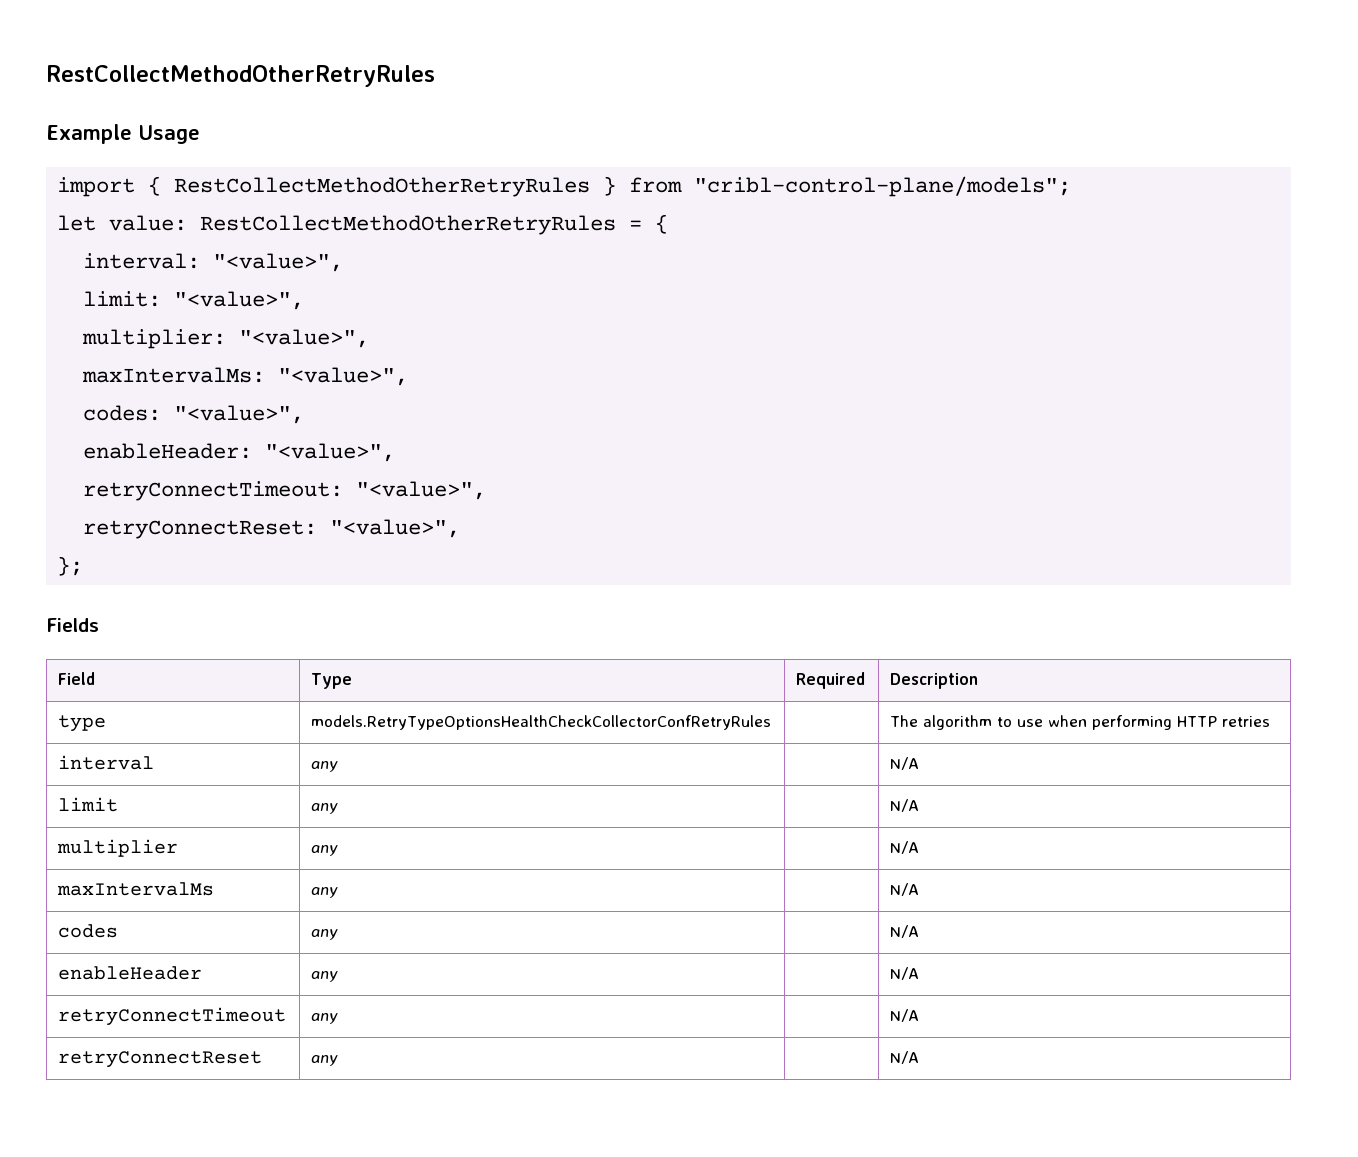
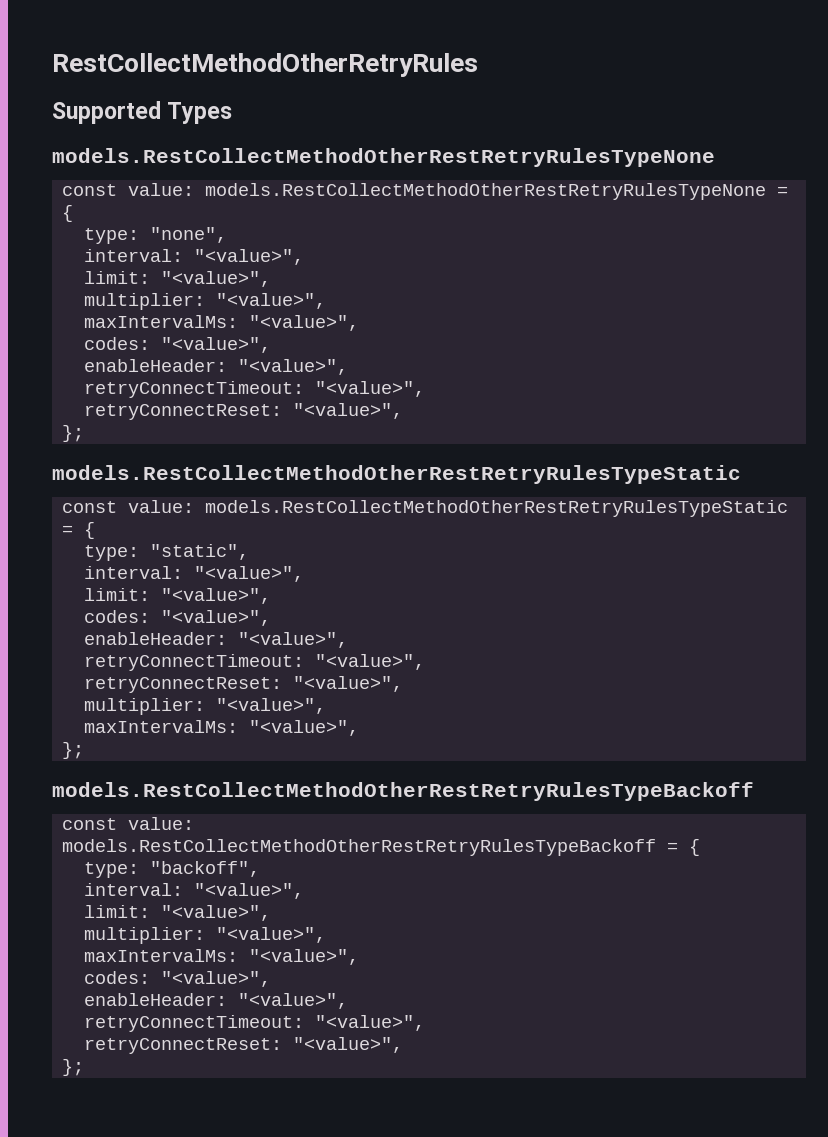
[46,124,200,144] [57,176,1072,197] [57,214,669,235] Example Usage // import { RestCollectMethodOtherRetryRules } from "cribl-control-plane/models"; // let value: RestCollectMethodOtherRetryRules = { -> [52,101,233,124] [52,148,715,167] [62,183,789,200] [62,205,74,222] [84,227,228,244] Supported Types // models.RestCollectMethodOtherRestRetryRulesTypeNone // const value: models.RestCollectMethodOtherRestRetryRulesTypeNone = { // type: "none",
[46,618,99,632] [58,672,96,685] [311,673,353,689] [796,672,866,689] [890,673,979,689] [58,715,107,732] [311,715,772,730] [890,715,1271,730] [58,755,155,770] [311,761,339,772] [890,757,920,770] [58,797,119,812] [311,803,339,814] [890,799,920,812] [57,839,179,857] [311,845,339,856] [890,841,920,854] [57,882,215,896] [311,887,339,898] [890,883,920,896] [58,924,119,938] [311,929,339,940] [890,925,920,938] [58,966,203,980] [311,971,339,982] [890,967,920,980] [58,1007,287,1026] [311,1013,339,1024] [890,1009,920,1022] [58,1051,263,1068] [311,1055,339,1066] [890,1051,920,1064] Fields // Field | Type | Required | Description // type | models.RetryTypeOptionsHealthCheckCollectorConfRetryRules | | The algorithm to use when performing HTTP retries // interval | any | | N/A // limit | any | | N/A // multiplier | any | | N/A // maxIntervalMs | any | | N/A // codes | any | | N/A // enableHeader | any | | N/A // retryConnectTimeout | any | | N/A // retryConnectReset | any | | N/A -> [52,465,741,484] [62,500,789,517] [62,522,96,539] [84,544,250,561] [84,566,305,582] [84,588,272,604] [84,610,272,626] [84,632,349,648] [84,654,426,671] [84,676,404,693] [84,698,327,715] [84,720,360,736] [62,742,85,759] [52,782,754,801] [62,817,195,830] [62,839,701,856] [84,861,261,878] [84,883,305,899] [84,905,272,921] [84,927,327,944] [84,949,360,965] [84,971,272,987] [84,993,349,1009] [84,1015,426,1032] [84,1037,404,1054] [62,1059,85,1076] models.RestCollectMethodOtherRestRetryRulesTypeStatic // const value: models.RestCollectMethodOtherRestRetryRulesTypeStatic = { // type: "static", // interval: "<value>", // limit: "<value>", // codes: "<value>", // enableHeader: "<value>", // retryConnectTimeout: "<value>", // retryConnectReset: "<value>", // multiplier: "<value>", // maxIntervalMs: "<value>", // }; // models.RestCollectMethodOtherRestRetryRulesTypeBackoff // const value: models.RestCollectMethodOtherRestRetryRulesTypeBackoff = { // type: "backoff", // interval: "<value>", // limit: "<value>", // multiplier: "<value>", // maxIntervalMs: "<value>", // codes: "<value>", // enableHeader: "<value>", // retryConnectTimeout: "<value>", // retryConnectReset: "<value>", // };

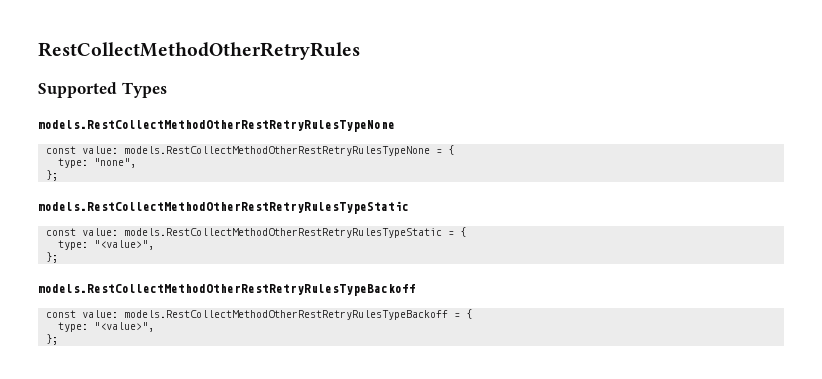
[84,249,305,265] [84,271,272,287] [84,293,327,310] [84,315,360,331] [84,337,272,353] [84,359,349,375] [84,381,426,398] [84,403,404,420] // interval: "<value>", // limit: "<value>", // multiplier: "<value>", // maxIntervalMs: "<value>", // codes: "<value>", // enableHeader: "<value>", // retryConnectTimeout: "<value>", // retryConnectReset: "<value>", -> (136, 163) none
[150,544,250,560] [84,566,305,582] [84,588,272,604] [84,610,272,626] [84,632,349,648] [84,654,426,671] [84,676,404,693] [84,698,327,715] [84,720,239,733] "static", // interval: "<value>", // limit: "<value>", // codes: "<value>", // enableHeader: "<value>", // retryConnectTimeout: "<value>", // retryConnectReset: "<value>", // multiplier: "<value>", // maxIntervalMs: -> (88, 245) none
[150,861,261,877] [84,883,305,899] [84,905,272,921] [84,927,327,944] [84,949,360,965] [84,971,272,987] [84,993,349,1009] [84,1015,426,1032] [84,1038,283,1054] "backoff", // interval: "<value>", // limit: "<value>", // multiplier: "<value>", // maxIntervalMs: "<value>", // codes: "<value>", // enableHeader: "<value>", // retryConnectTimeout: "<value>", // retryConnectReset: -> (88, 327) none

